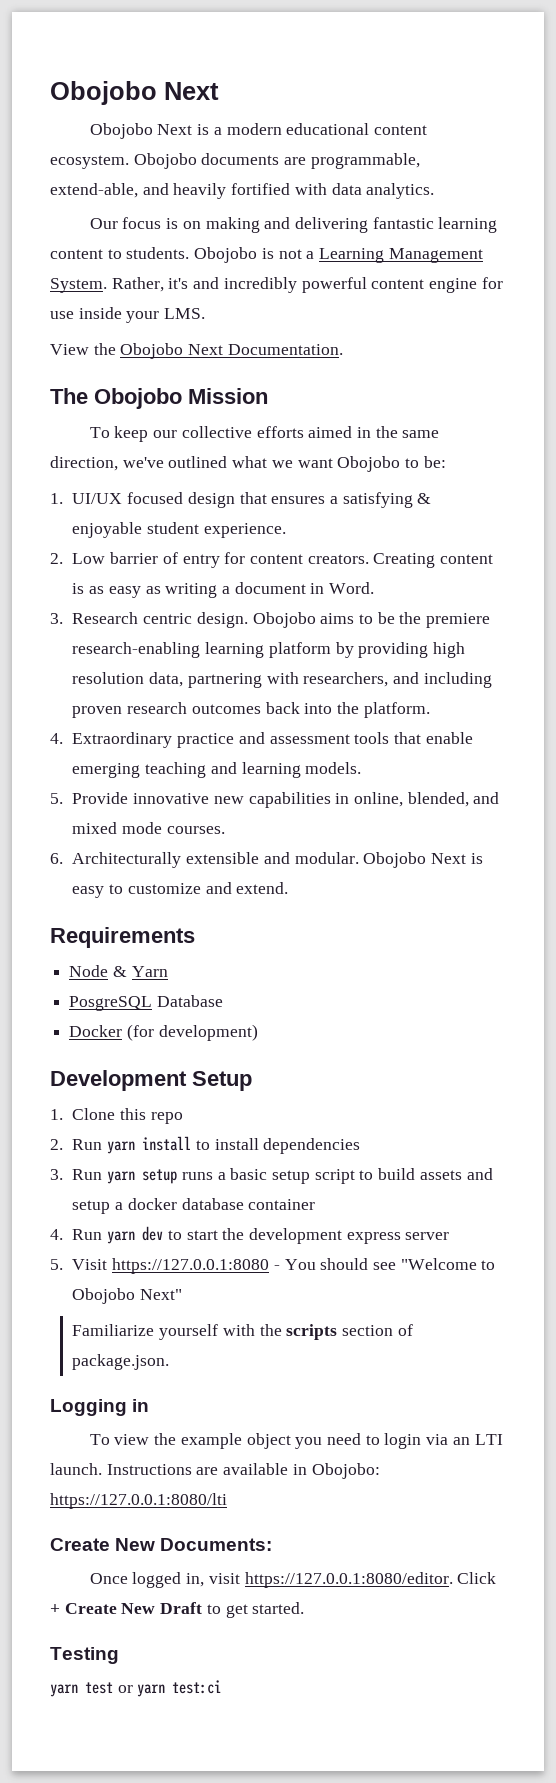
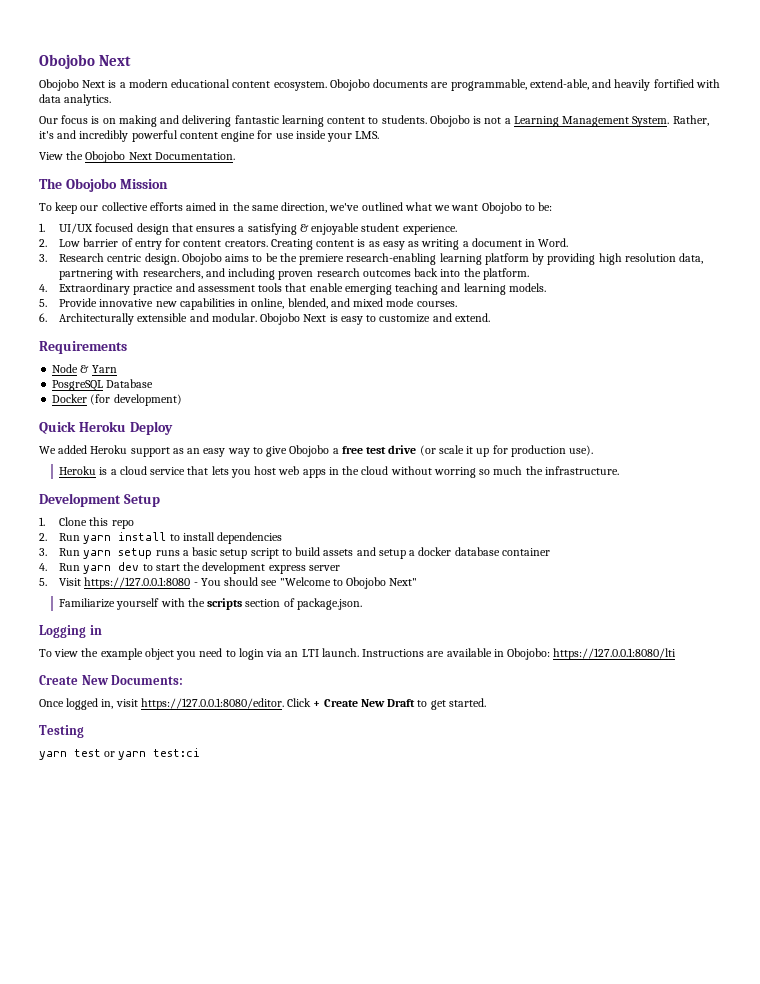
(258, 1032) none -> [39,421,173,435] [39,445,594,457] [59,466,619,478] // Quick Heroku Deploy // We added Heroku support as an easy way to give Obojobo a free test drive (or scale it up for production use). // Heroku is a cloud service that lets you host web apps in the cloud without worring so much the infrastructure.

